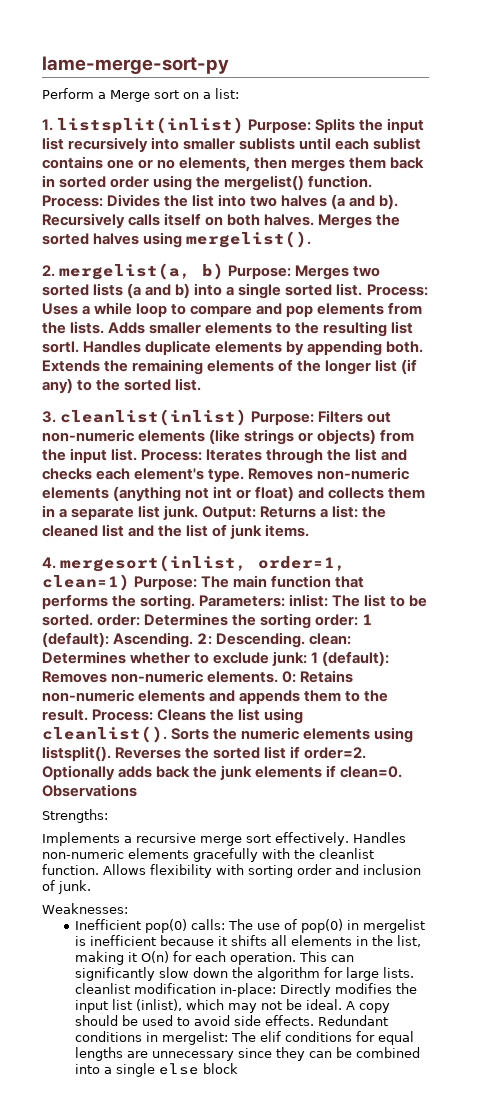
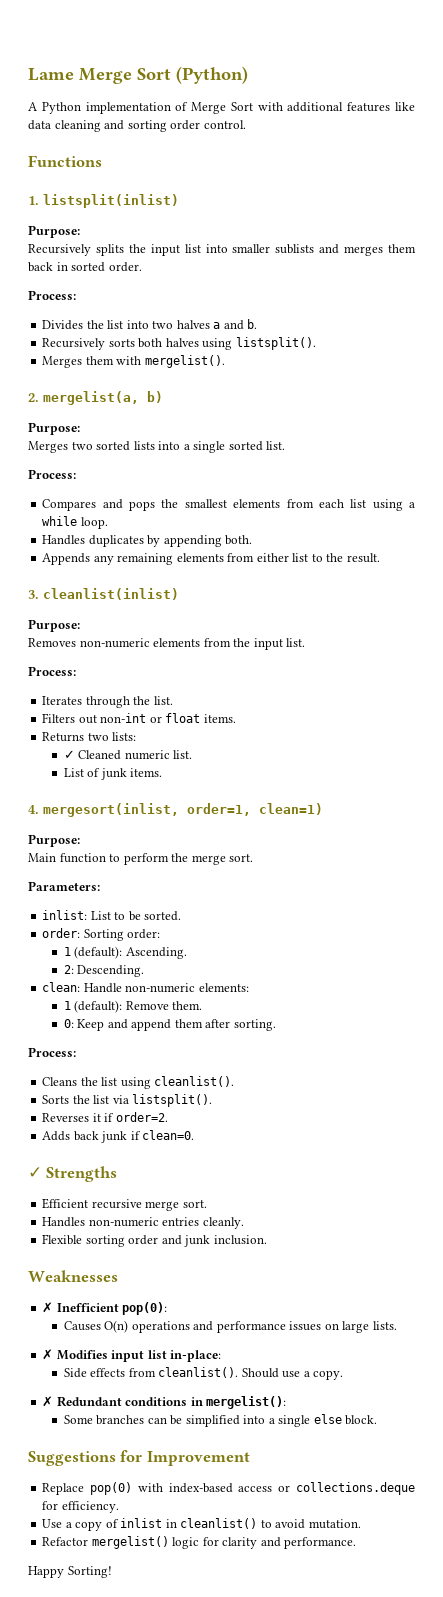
[42,56,229,74] [42,88,239,102] lame-merge-sort-py // Perform a Merge sort on a list: -> [28,66,248,84] [28,102,415,114] [28,120,246,132] [28,155,102,167] Lame Merge Sort (Python) // A Python implementation of Merge Sort with additional features like data cleaning and sorting order control. // Functions
[248,118,425,133] [42,137,149,152] Purpose: Splits the input list recursively -> [28,225,80,238] [28,244,201,256] // Purpose: // Recursively splits the input list
[299,137,422,150] [42,156,288,172] until each sublist contains one or no elements, then -> [319,244,340,254] and
[110,175,373,191] [42,195,103,207] order using the mergelist() function. Process: -> [108,262,142,272] [28,290,76,300] order. // Process: //
[331,194,399,209] [42,213,401,229] [42,232,183,248] (a and b). Recursively calls itself on both halves. Merges the sorted halves using -> [213,319,258,330] [42,337,316,350] [42,356,142,368] a and b. // Recursively sorts both halves using listsplit(). // Merges them with
[228,265,292,279] Purpose: -> [28,422,80,435] // Purpose: //
[127,283,191,298] (a and b) -> (155, 445) none
[366,284,428,296] [42,302,423,317] [42,321,414,337] [42,340,424,356] [42,359,418,375] [42,378,202,393] Process: Uses a while loop to compare and pop elements from the lists. Adds smaller elements to the resulting list sortl. Handles duplicate elements by appending both. Extends the remaining elements of the longer list (if any) to the sorted list. -> [28,469,76,479] [42,499,415,511] [42,516,108,529] [42,535,253,547] [42,553,380,565] // Process: // Compares and pops the smallest elements from each list using a while loop. // Handles duplicates by appending both. // Appends any remaining elements from either list to the result.
[251,410,392,425] [42,429,377,445] Purpose: Filters out non-numeric elements (like strings or objects) -> [28,619,80,632] [28,638,201,648] // Purpose: // Removes non-numeric elements
[141,449,203,461] Process: -> [28,666,76,676] // Process: //
[355,448,408,461] [42,467,410,482] [42,486,426,502] [42,505,387,520] [42,524,209,537] list and checks each element's type. Removes non-numeric elements (anything not int or float) and collects them in a separate list junk. Output: Returns a list: the cleaned list and the list -> [153,696,173,705] [42,713,236,724] [42,732,137,742] [63,750,193,760] [63,768,84,777] list. // Filters out non-int or float items. // Returns two lists: // ✓ Cleaned numeric list. // List
[134,575,365,590] [42,594,387,610] Purpose: The main function that performs the sorting. Parameters: inlist: The list -> [28,834,80,847] [28,853,254,865] [28,881,100,891] [42,910,111,920] // Purpose: // Main function to perform the merge sort. // Parameters: // inlist: List
[97,613,359,629] order: Determines the sorting order: -> [42,928,161,941] // order: Sorting order: //
(194, 640) none -> (187, 953) //
[309,633,352,645] [42,651,390,666] [42,670,354,683] [42,689,389,704] [42,709,154,721] clean: Determines whether to exclude junk: 1 (default): Removes non-numeric elements. 0: Retains non-numeric elements and appends them to the result. Process: -> [42,982,249,993] [63,1000,203,1013] [63,1019,276,1031] [28,1047,76,1057] // clean: Handle non-numeric elements: // 1 (default): Remove them. // 0: Keep and append them after sorting. // Process: //
(167, 734) none -> (235, 1081) //
[241,727,414,743] [42,746,367,761] [42,765,403,780] [42,784,137,797] [42,809,108,823] [42,832,406,846] [42,848,374,862] [42,864,421,878] [42,880,91,894] [42,903,128,914] [75,919,426,933] [75,935,422,947] [75,951,355,965] [75,967,415,981] [75,983,418,997] [75,999,391,1013] [75,1015,389,1026] [75,1031,415,1045] [75,1047,306,1061] numeric elements using listsplit(). Reverses the sorted list if order=2. Optionally adds back the junk elements if clean=0. Observations // Strengths: // Implements a recursive merge sort effectively. Handles non-numeric elements gracefully with the cleanlist function. Allows flexibility with sorting order and inclusion of junk. // Weaknesses: // Inefficient pop(0) calls: The use of pop(0) in mergelist is inefficient because it shifts all elements in the list, making it O(n) for each operation. This can significantly slow down the algorithm for large lists. cleanlist modification in-place: Directly modifies the input list (inlist), which may not be ideal. A copy should be used to avoid side effects. Redundant conditions in mergelist: The elif conditions for equal lengths are unnecessary since they -> [93,1094,213,1107] [42,1112,168,1122] [42,1130,195,1143] [28,1166,118,1182] [42,1198,207,1211] [42,1217,244,1229] [42,1234,267,1247] [28,1270,118,1282] [42,1302,168,1315] [63,1320,397,1333] [42,1349,222,1362] [63,1367,344,1380] [42,1396,287,1409] [63,1415,145,1425] list via listsplit(). // Reverses it if order=2. // Adds back junk if clean=0. // ✓ Strengths // Efficient recursive merge sort. // Handles non-numeric entries cleanly. // Flexible sorting order and junk inclusion. // Weaknesses // ✗ Inefficient pop(0): // Causes O(n) operations and performance issues on large lists. // ✗ Modifies input list in-place: // Side effects from cleanlist(). Should use a copy. // ✗ Redundant conditions in mergelist(): // Some branches
[356,1047,421,1058] combined -> [185,1415,240,1427] simplified
[203,1063,239,1074] block -> [345,1415,378,1425] [28,1450,250,1466] [42,1482,415,1495] [42,1501,119,1513] [42,1518,361,1531] [42,1536,357,1549] [28,1566,112,1578] block. // Suggestions for Improvement // Replace pop(0) with index-based access or collections.deque for efficiency. // Use a copy of inlist in cleanlist() to avoid mutation. // Refactor mergelist() logic for clarity and performance. // Happy Sorting!

